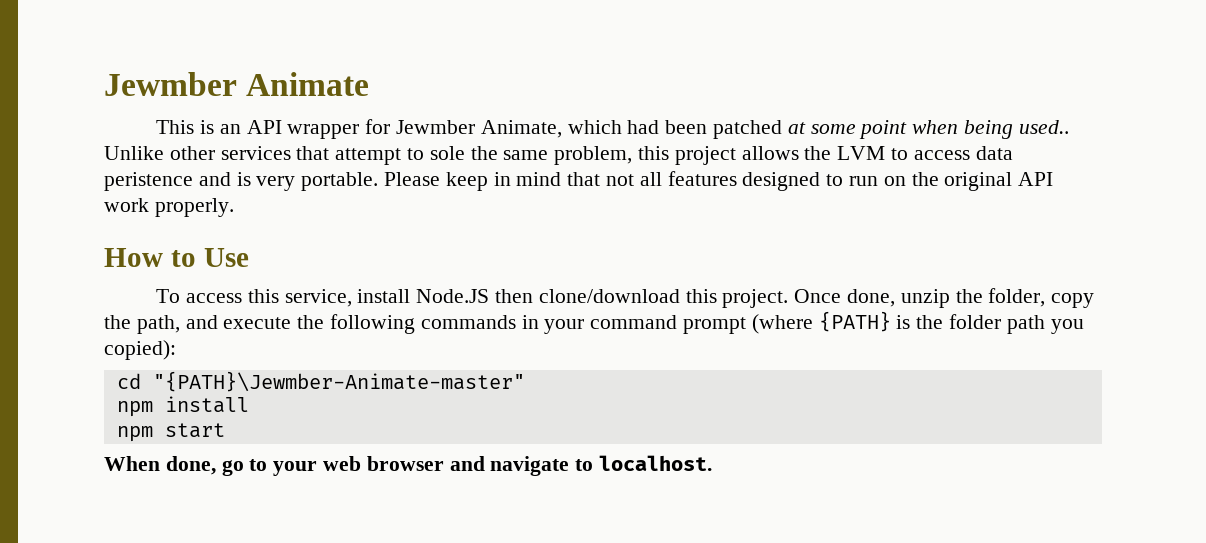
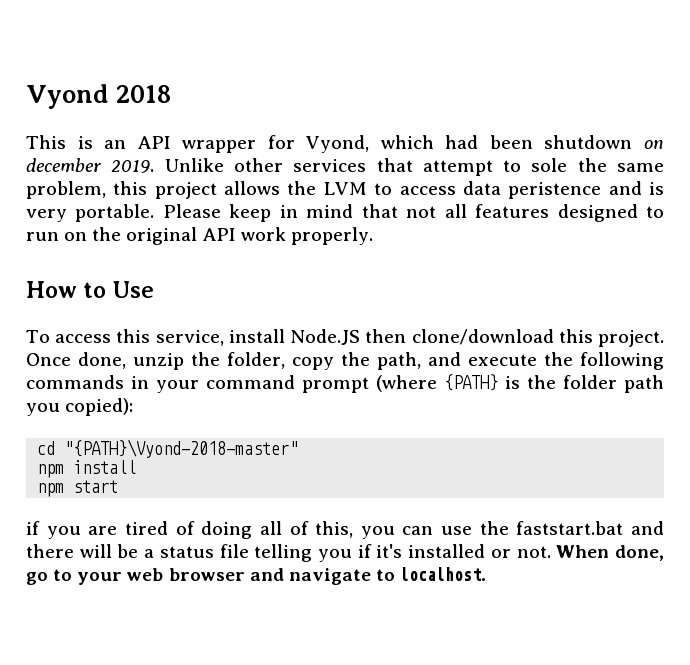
[104,72,370,96] Jewmber Animate -> [26,84,172,109] Vyond 2018
[395,120,562,138] Jewmber Animate, -> [306,135,370,153] Vyond,
[712,120,1069,139] patched at some point when being used.. -> [544,135,664,149] [26,158,155,173] shutdown on december 2019.
[152,371,525,392] "{PATH}\Jewmber-Animate-master" -> [64,439,299,458] "{PATH}\Vyond-2018-master"
(225, 430) none -> [26,521,665,539] [26,544,551,562] if you are tired of doing all of this, you can use the faststart.bat and there will be a status file telling you if it's installed or not.

